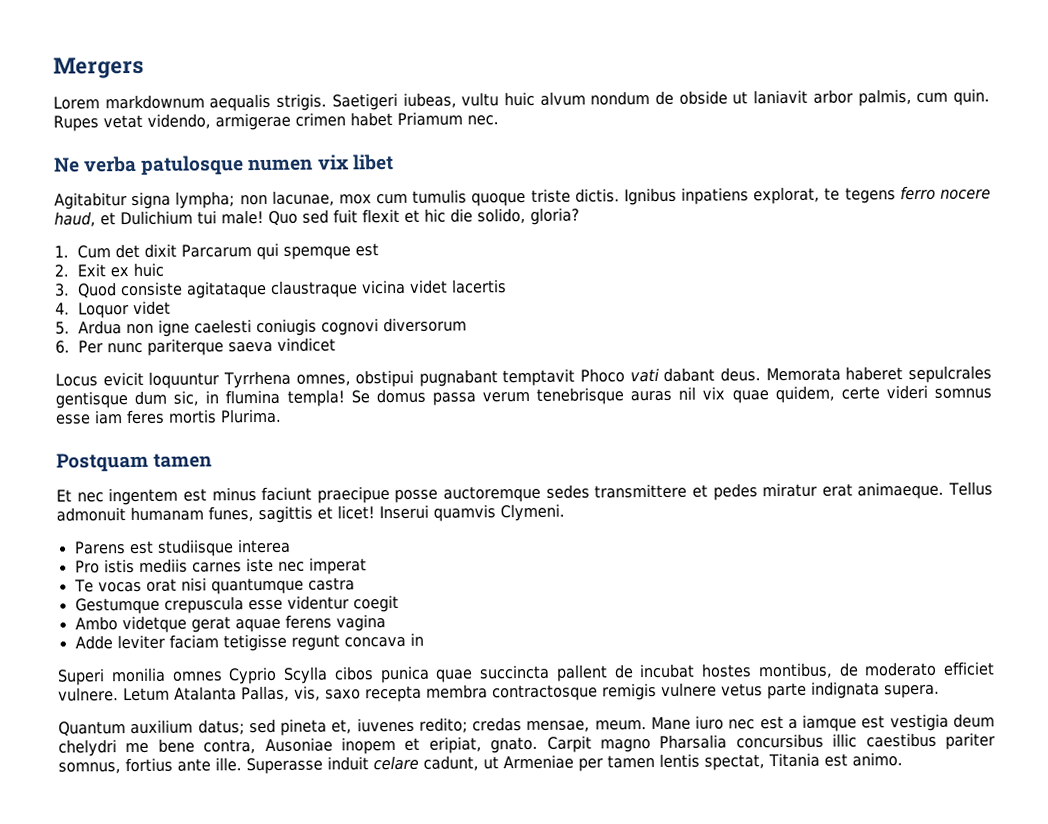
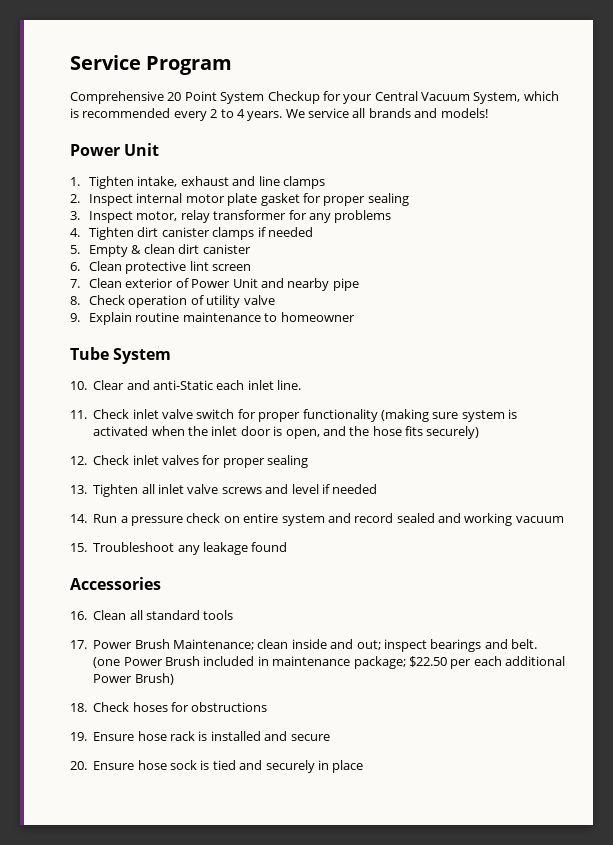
[53,56,144,79] [53,88,991,112] [53,111,499,132] [54,153,394,175] [54,185,991,210] [54,207,580,227] [54,242,379,261] [54,262,164,278] [55,279,507,299] [55,300,171,319] [55,317,467,337] [55,337,336,356] [55,365,993,389] [55,384,992,409] [56,408,282,425] [56,452,213,472] [56,481,994,506] [56,503,565,524] [73,538,291,557] [74,557,367,575] [73,577,355,595] [74,594,399,615] [74,614,386,634] [74,632,424,652] [57,661,995,686] [58,681,940,703] [58,713,996,737] [58,732,995,757] [58,752,903,775] Mergers // Lorem markdownum aequalis strigis. Saetigeri iubeas, vultu huic alvum nondum de obside ut laniavit arbor palmis, cum quin. Rupes vetat videndo, armigerae crimen habet Priamum nec. // Ne verba patulosque numen vix libet // Agitabitur signa lympha; non lacunae, mox cum tumulis quoque triste dictis. Ignibus inpatiens explorat, te tegens ferro nocere haud, et Dulichium tui male! Quo sed fuit flexit et hic die solido, gloria? // 1. Cum det dixit Parcarum qui spemque est // 2. Exit ex huic // 3. Quod consiste agitataque claustraque vicina videt lacertis // 4. Loquor videt // 5. Ardua non igne caelesti coniugis cognovi diversorum // 6. Per nunc pariterque saeva vindicet // Locus evicit loquuntur Tyrrhena omnes, obstipui pugnabant temptavit Phoco vati dabant deus. Memorata haberet sepulcrales gentisque dum sic, in flumina templa! Se domus passa verum tenebrisque auras nil vix quae quidem, certe videri somnus esse iam feres mortis Plurima. // Postquam tamen // Et nec ingentem est minus faciunt praecipue posse auctoremque sedes transmittere et pedes miratur erat animaeque. Tellus admonuit humanam funes, sagittis et licet! Inserui quamvis Clymeni. // Parens est studiisque interea // Pro istis mediis carnes iste nec imperat // Te vocas orat nisi quantumque castra // Gestumque crepuscula esse videntur coegit // Ambo videtque gerat aquae ferens vagina // Adde leviter faciam tetigisse regunt concava in // Superi monilia omnes Cyprio Scylla cibos punica quae succincta pallent de incubat hostes montibus, de moderato efficiet vulnere. Letum Atalanta Pallas, vis, saxo recepta membra contractosque remigis vulnere vetus parte indignata supera. // Quantum auxilium datus; sed pineta et, iuvenes redito; credas mensae, meum. Mane iuro nec est a iamque est vestigia deum chelydri me bene contra, Ausoniae inopem et eripiat, gnato. Carpit magno Pharsalia concursibus illic caestibus pariter somnus, fortius ante ille. Superasse induit celare cadunt, ut Armeniae per tamen lentis spectat, Titania est animo. -> [70,55,233,75] [70,91,559,104] [70,108,488,121] [70,143,160,156] [70,176,325,189] [70,193,409,206] [70,210,392,223] [70,227,313,240] [70,244,251,257] [70,261,252,274] [70,278,359,291] [70,295,275,308] [70,312,355,325] [70,347,172,364] [70,380,302,390] [70,409,517,422] [93,426,480,439] [70,455,309,468] [70,484,378,497] [70,513,564,526] [70,542,288,555] [70,577,161,590] [70,610,234,620] [70,639,537,652] [93,656,565,669] [93,673,174,685] [70,702,268,712] [70,731,330,741] [70,760,364,773] Service Program // Comprehensive 20 Point System Checkup for your Central Vacuum System, which is recommended every 2 to 4 years. We service all brands and models! // Power Unit // 1. Tighten intake, exhaust and line clamps // 2. Inspect internal motor plate gasket for proper sealing // 3. Inspect motor, relay transformer for any problems // 4. Tighten dirt canister clamps if needed // 5. Empty & clean dirt canister // 6. Clean protective lint screen // 7. Clean exterior of Power Unit and nearby pipe // 8. Check operation of utility valve // 9. Explain routine maintenance to homeowner // Tube System // 10. Clear and anti-Static each inlet line. // 11. Check inlet valve switch for proper functionality (making sure system is activated when the inlet door is open, and the hose fits securely) // 12. Check inlet valves for proper sealing // 13. Tighten all inlet valve screws and level if needed // 14. Run a pressure check on entire system and record sealed and working vacuum // 15. Troubleshoot any leakage found // Accessories // 16. Clean all standard tools // 17. Power Brush Maintenance; clean inside and out; inspect bearings and belt. (one Power Brush included in maintenance package; $22.50 per each additional Power Brush) // 18. Check hoses for obstructions // 19. Ensure hose rack is installed and secure // 20. Ensure hose sock is tied and securely in place

